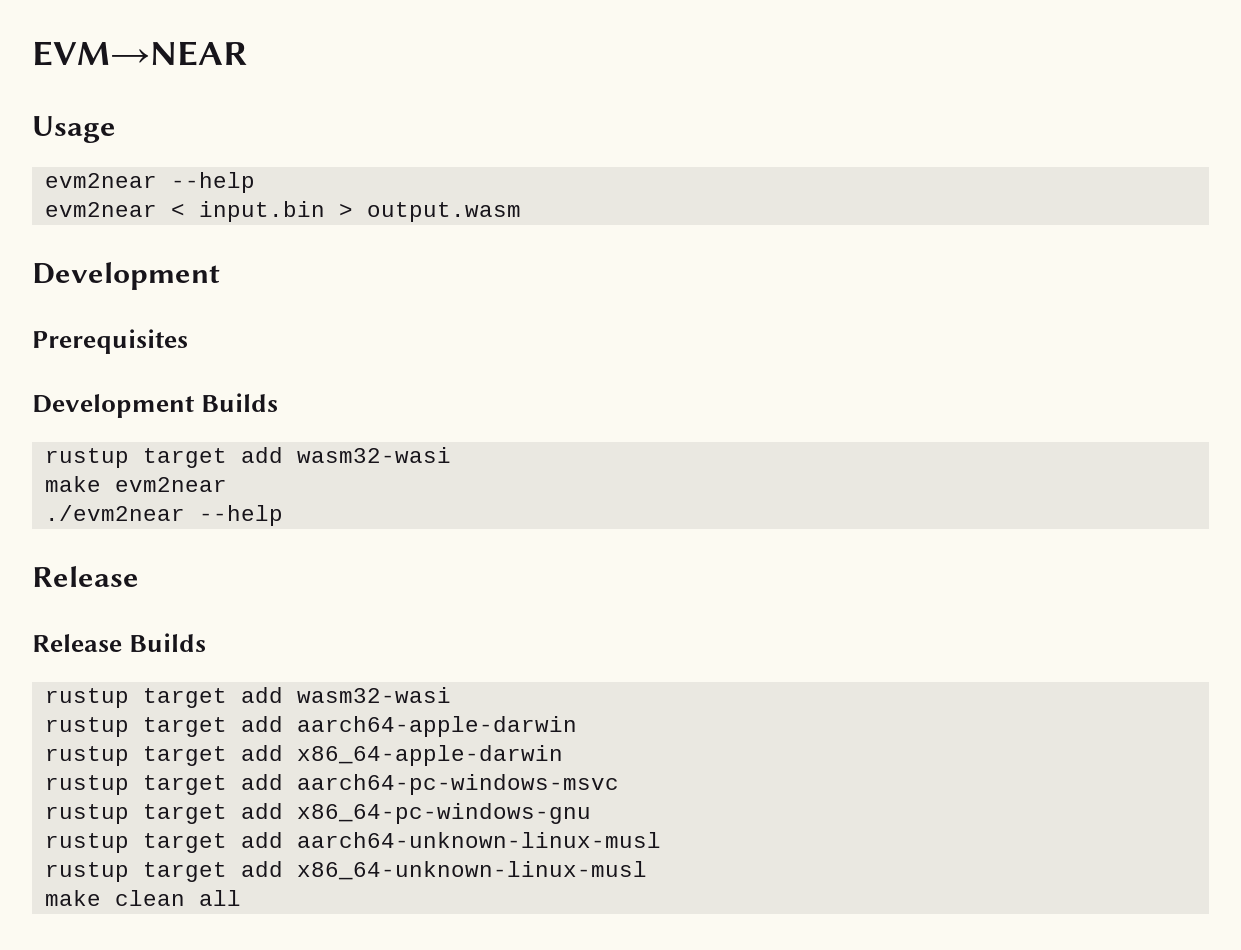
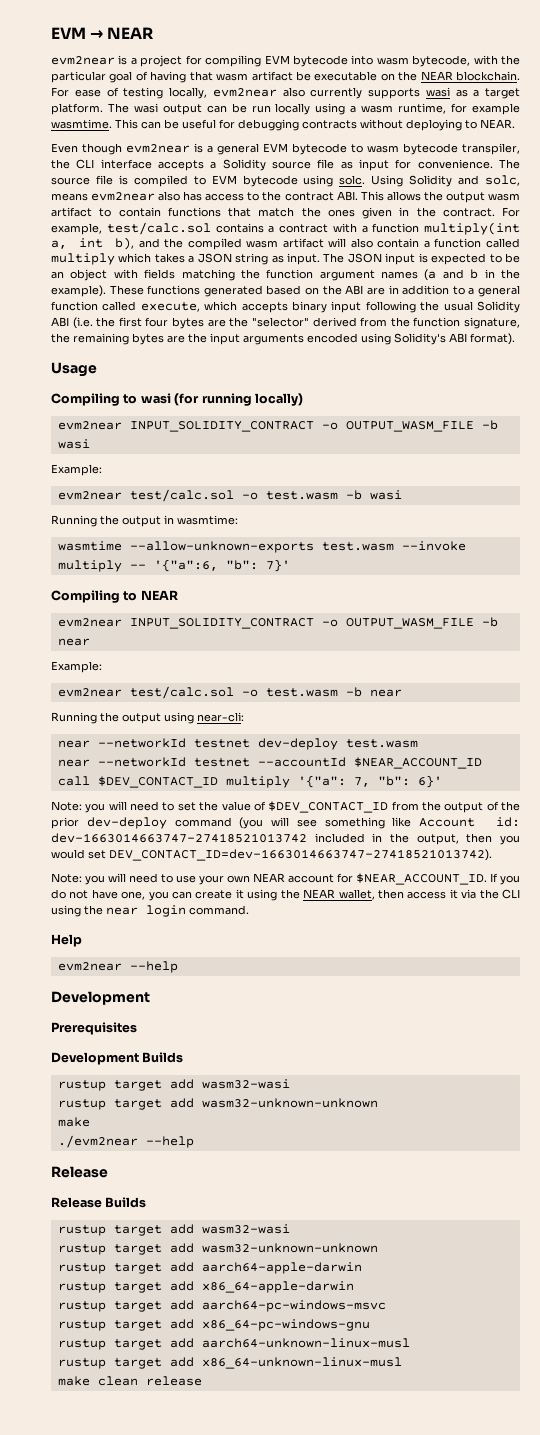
[32,41,247,66] [32,116,116,143] [44,172,255,193] [44,201,521,222] EVM→NEAR // Usage // evm2near --help // evm2near < input.bin > output.wasm -> [51,27,155,39] [51,55,520,67] [51,71,520,83] [51,87,520,99] [51,103,520,115] [51,119,515,131] [51,143,520,155] [51,159,520,171] [51,175,520,187] [51,191,520,203] [51,207,520,219] [51,222,520,235] [51,237,520,250] [51,253,520,265] [51,269,520,281] [51,285,521,297] [51,301,520,313] [51,317,521,329] [51,333,515,345] [51,362,97,377] [51,393,303,406] [57,420,498,432] [57,439,90,449] [51,464,102,476] [57,489,402,502] [51,515,238,527] [57,541,466,553] [57,559,290,572] [51,590,178,603] [57,617,498,629] [57,638,90,646] [51,661,102,673] [57,686,402,699] [51,712,244,724] [57,738,418,750] [57,757,482,769] [57,775,442,788] [51,801,520,813] [51,817,520,829] [51,833,521,845] [51,849,492,861] [51,873,520,885] [51,889,521,901] [51,905,249,917] [51,934,82,947] [57,961,178,973] EVM → NEAR // evm2near is a project for compiling EVM bytecode into wasm bytecode, with the particular goal of having that wasm artifact be executable on the NEAR blockchain. For ease of testing locally, evm2near also currently supports wasi as a target platform. The wasi output can be run locally using a wasm runtime, for example wasmtime. This can be useful for debugging contracts without deploying to NEAR. // Even though evm2near is a general EVM bytecode to wasm bytecode transpiler, the CLI interface accepts a Solidity source file as input for convenience. The source file is compiled to EVM bytecode using solc. Using Solidity and solc, means evm2near also has access to the contract ABI. This allows the output wasm artifact to contain functions that match the ones given in the contract. For example, test/calc.sol contains a contract with a function multiply(int a, int b), and the compiled wasm artifact will also contain a function called multiply which takes a JSON string as input. The JSON input is expected to be an object with fields matching the function argument names (a and b in the example). These functions generated based on the ABI are in addition to a general function called execute, which accepts binary input following the usual Solidity ABI (i.e. the first four bytes are the "selector" derived from the function signature, the remaining bytes are the input arguments encoded using Solidity's ABI format). // Usage // Compiling to wasi (for running locally) // evm2near INPUT_SOLIDITY_CONTRACT -o OUTPUT_WASM_FILE -b wasi // Example: // evm2near test/calc.sol -o test.wasm -b wasi // Running the output in wasmtime: // wasmtime --allow-unknown-exports test.wasm --invoke multiply -- '{"a":6, "b": 7}' // Compiling to NEAR // evm2near INPUT_SOLIDITY_CONTRACT -o OUTPUT_WASM_FILE -b near // Example: // evm2near test/calc.sol -o test.wasm -b near // Running the output using near-cli: // near --networkId testnet dev-deploy test.wasm // near --networkId testnet --accountId $NEAR_ACCOUNT_ID call $DEV_CONTACT_ID multiply '{"a": 7, "b": 6}' // Note: you will need to set the value of $DEV_CONTACT_ID from the output of the prior dev-deploy command (you will see something like Account id: dev-1663014663747-27418521013742 included in the output, then you would set DEV_CONTACT_ID=dev-1663014663747-27418521013742). // Note: you will need to use your own NEAR account for $NEAR_ACCOUNT_ID. If you do not have one, you can create it using the NEAR wallet, then access it via the CLI using the near login command. // Help // evm2near --help
[44,476,227,492] // make evm2near -> [57,1098,378,1110] [57,1117,90,1127] // rustup target add wasm32-unknown-unknown // make
(451, 695) none -> [57,1243,378,1255] // rustup target add wasm32-unknown-unknown
[198,890,241,906] all -> [145,1376,202,1386] release

